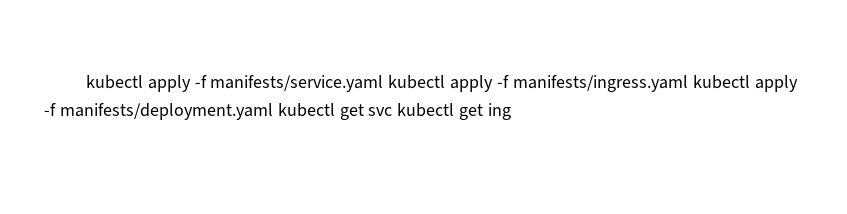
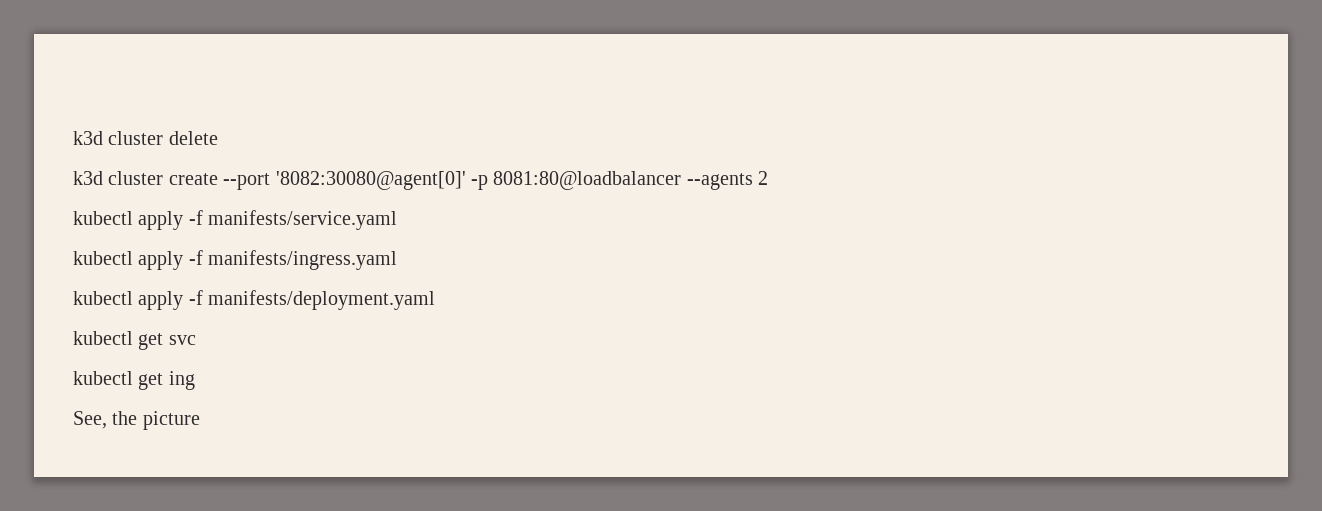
(85, 82) none -> [73,131,218,145] [73,171,769,190] k3d cluster delete // k3d cluster create --port '8082:30080@agent[0]' -p 8081:80@loadbalancer --agents 2 //
(384, 83) none -> (398, 220) //
(688, 83) none -> (398, 260) //
(273, 111) none -> (436, 300) //
(393, 111) none -> (196, 340) //
(512, 111) none -> [73,411,200,430] // See, the picture

